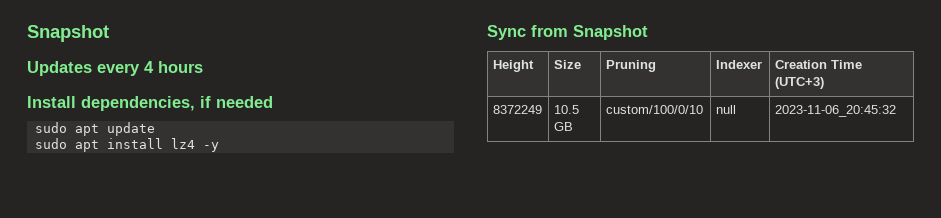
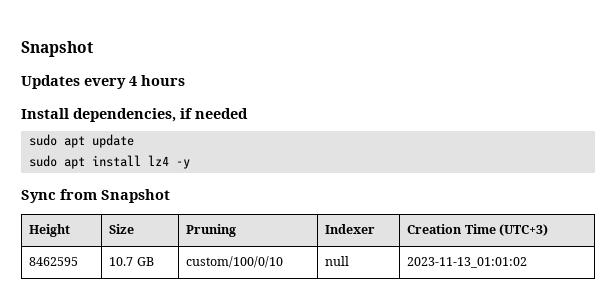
[492,105,542,114] [553,105,579,114] 8372249 | 10.5 -> [29,257,79,266] [109,257,134,266] 8462595 | 10.7
[774,105,896,117] 2023-11-06_20:45:32 -> [407,257,528,268] 2023-11-13_01:01:02

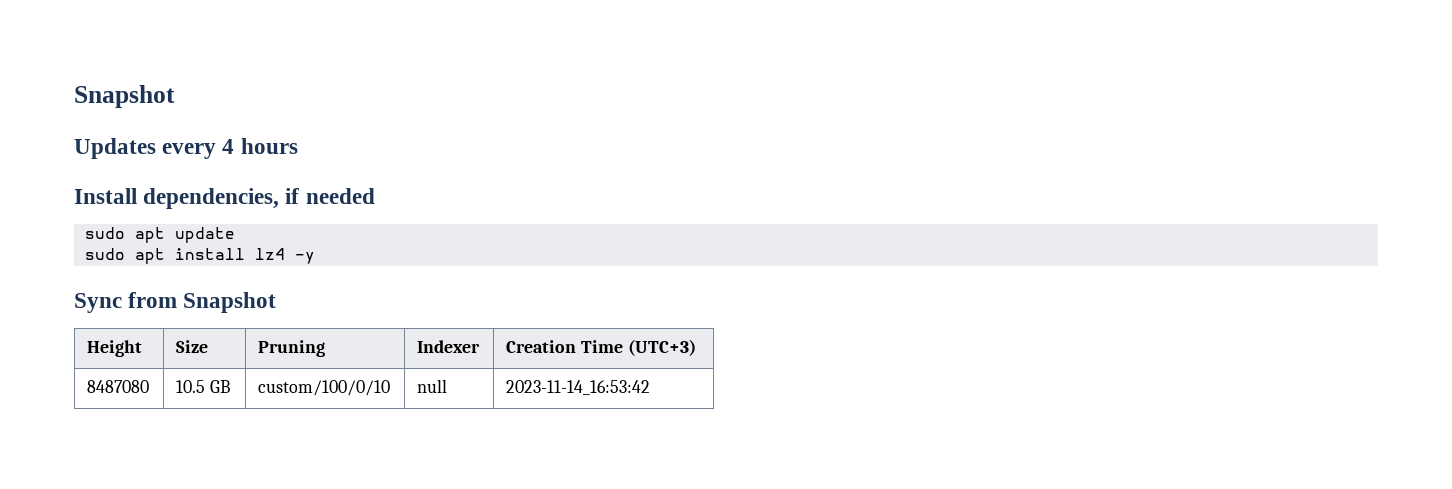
[29,257,79,266] [109,257,134,266] 8462595 | 10.7 -> [87,380,150,393] [176,380,206,393] 8487080 | 10.5
[407,257,528,268] 2023-11-13_01:01:02 -> [506,380,651,395] 2023-11-14_16:53:42

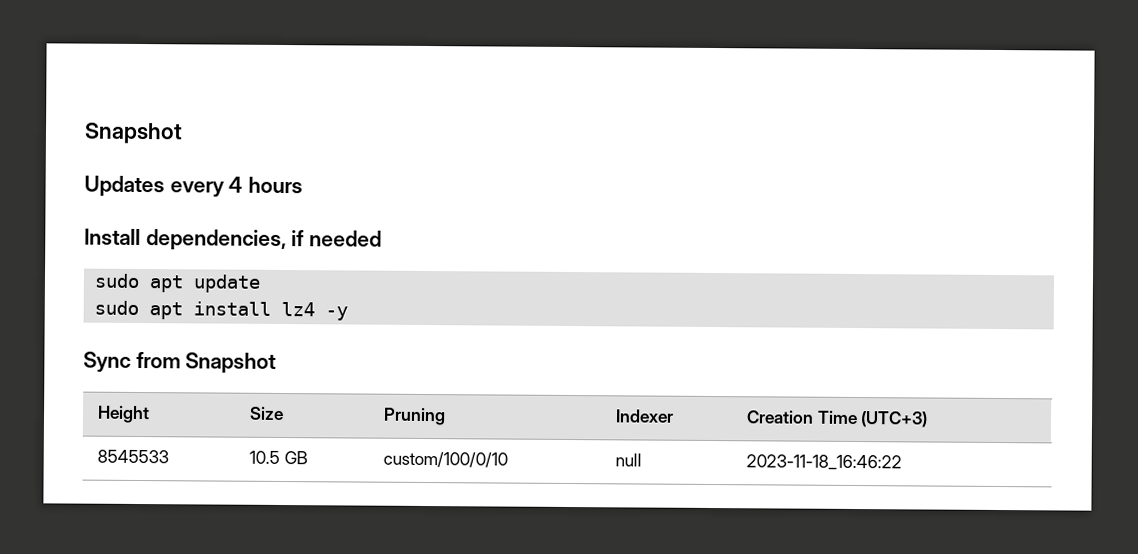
[87,380,150,393] 8487080 -> [97,449,170,464] 8545533
[506,380,651,395] 2023-11-14_16:53:42 -> [746,454,903,471] 2023-11-18_16:46:22

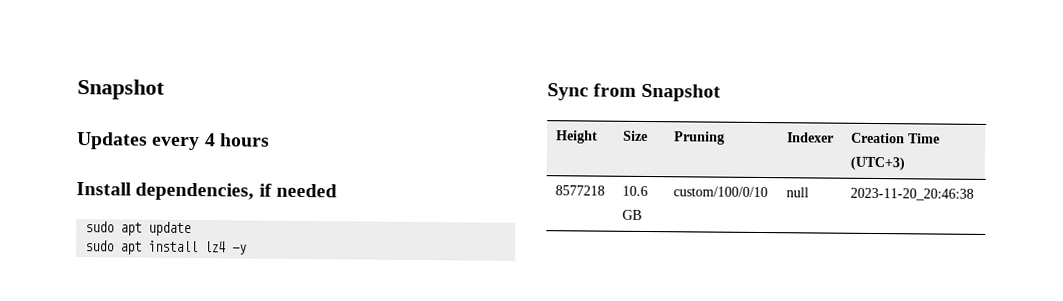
[97,449,170,464] [249,450,281,464] 8545533 | 10.5 -> [554,185,605,196] [621,185,648,197] 8577218 | 10.6
[746,454,903,471] 2023-11-18_16:46:22 -> [849,187,974,201] 2023-11-20_20:46:38

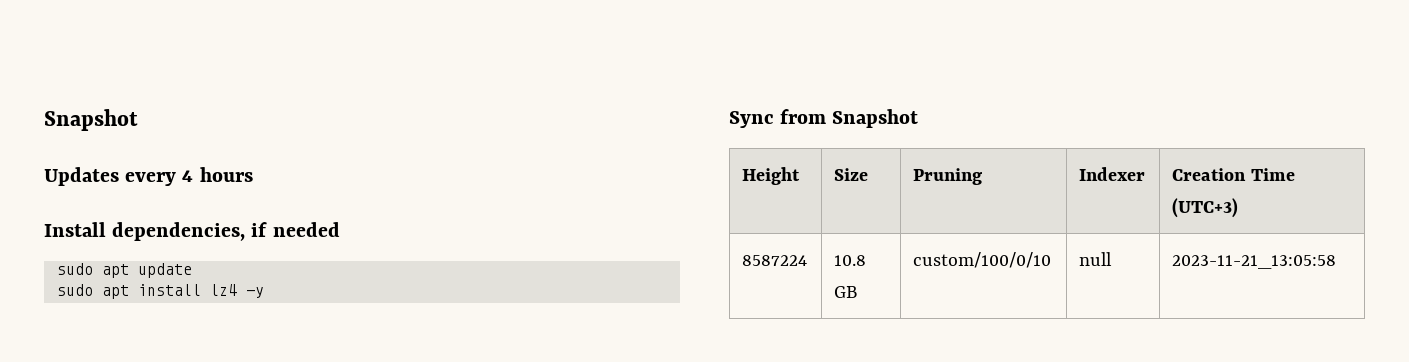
[554,185,605,196] [621,185,648,197] 8577218 | 10.6 -> [742,255,808,266] [834,255,867,266] 8587224 | 10.8
[849,187,974,201] 2023-11-20_20:46:38 -> [1172,255,1337,269] 2023-11-21_13:05:58

